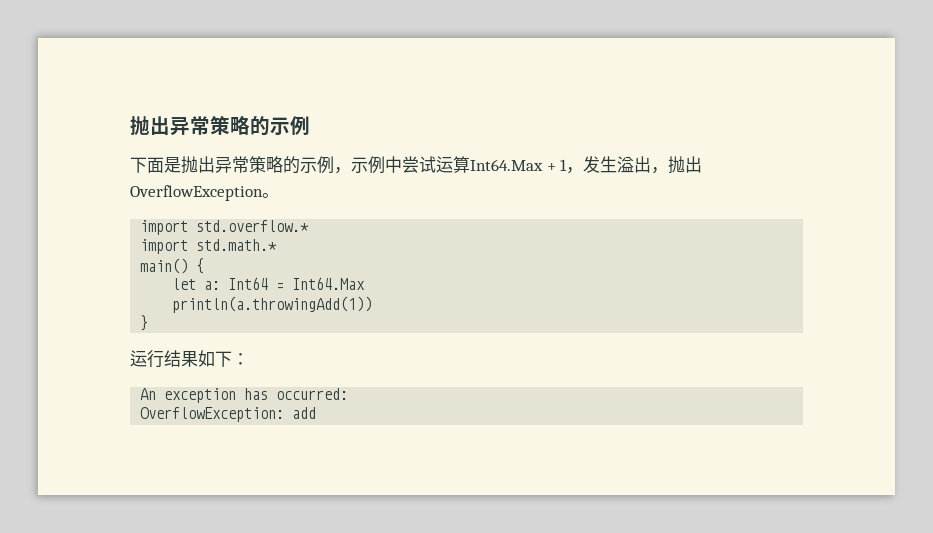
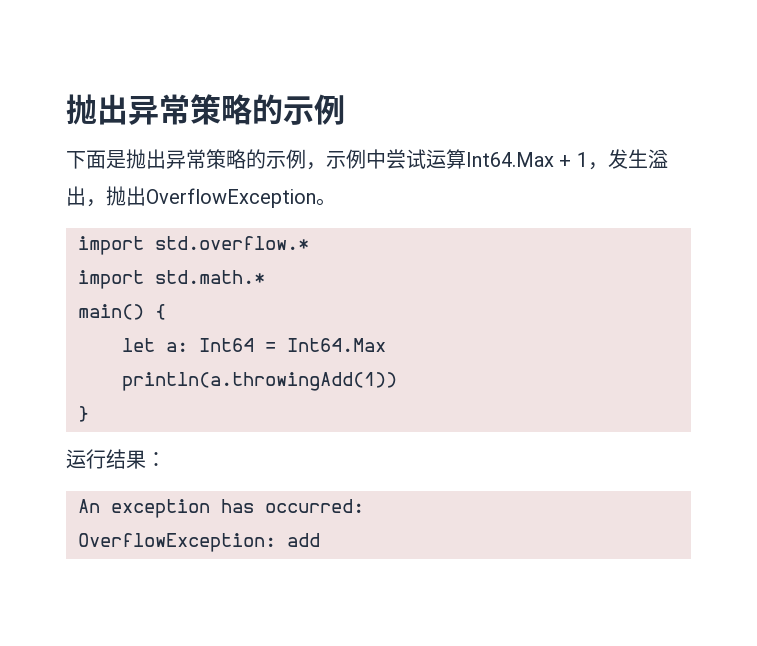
[198,350,232,367] 如下 -> (146, 459) none

